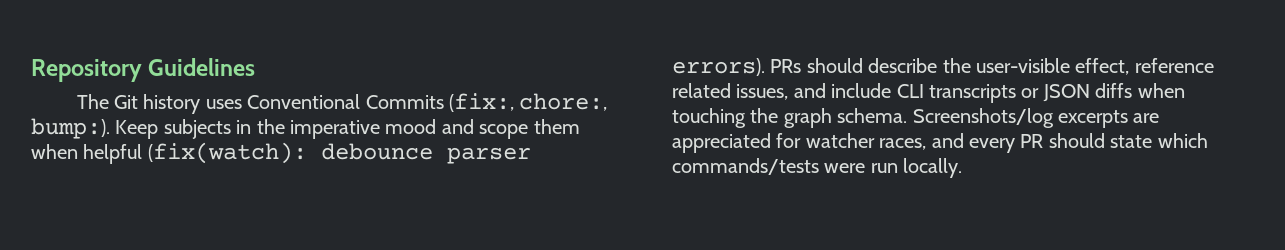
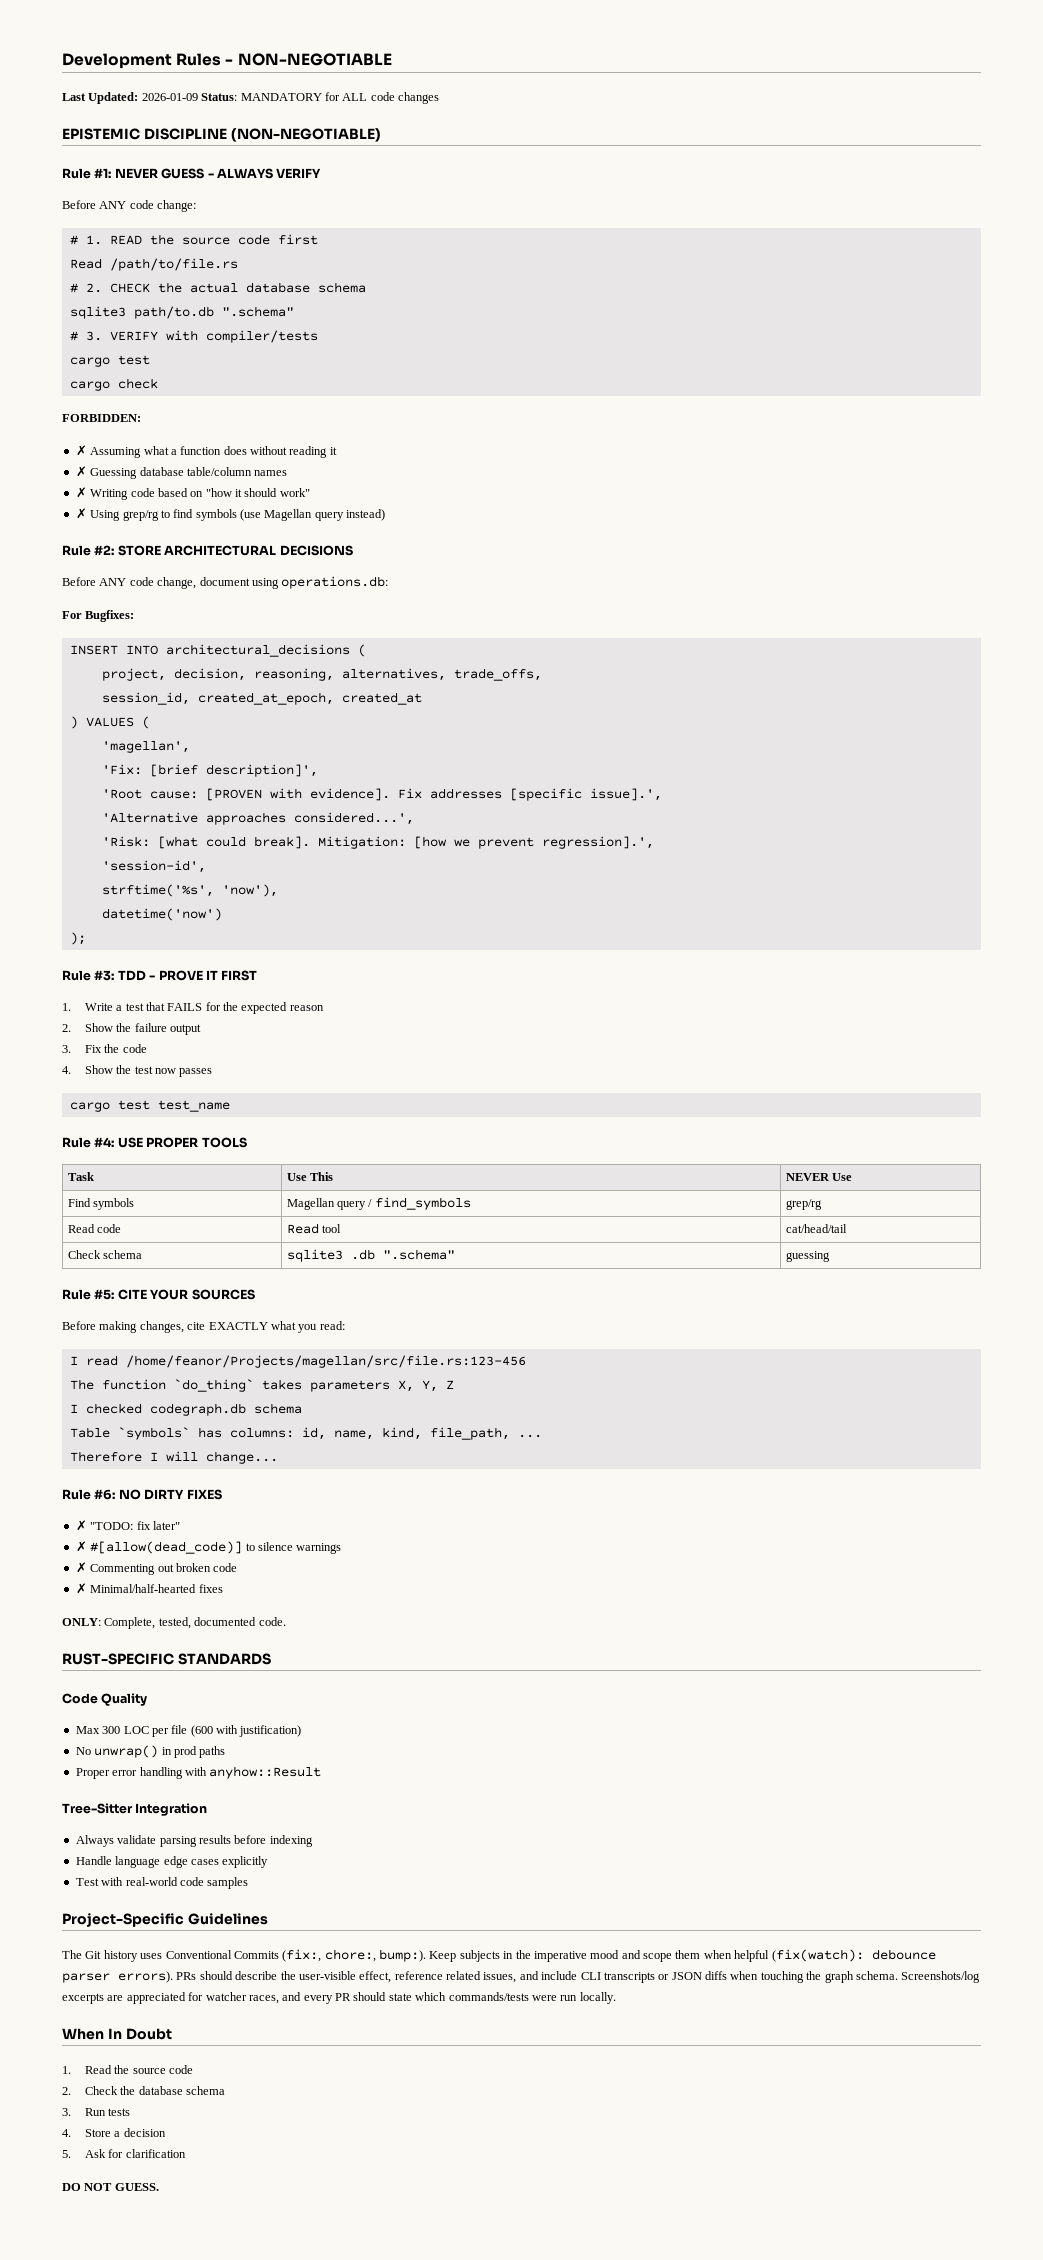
[31,59,142,82] Repository -> [62,53,392,69] [62,92,439,104] [62,128,381,142] [62,168,322,179] [62,200,197,212] [69,234,318,245] [69,258,238,271] [69,282,366,293] [69,306,294,319] [69,330,318,343] [69,355,150,367] [69,378,158,391] [62,414,141,422] [75,445,337,458] [75,466,288,479] [75,487,310,500] [75,508,386,521] [62,545,353,556] [62,576,389,589] [62,610,135,622] [69,644,366,657] [101,668,542,681] [101,692,422,705] [69,716,150,729] [101,741,190,753] [101,764,318,777] [101,788,662,801] [101,812,414,825] [101,836,654,849] [101,860,206,873] [101,884,278,897] [101,908,222,921] [69,932,86,945] [62,970,258,981] [62,1002,324,1014] [62,1023,201,1035] [62,1044,147,1053] [62,1065,213,1077] [69,1100,230,1112] [62,1137,247,1148] [67,1172,94,1181] [286,1172,333,1181] [785,1173,852,1181] [67,1198,134,1210] [286,1197,471,1210] [785,1199,822,1210] [67,1224,121,1233] [286,1223,341,1234] [785,1224,847,1233] [67,1250,142,1259] [286,1249,455,1262] [785,1251,830,1262] [62,1289,255,1300] [62,1321,345,1333] [69,1355,526,1368] [69,1379,454,1392] [69,1403,302,1416] [69,1427,542,1440] [69,1451,278,1464] [62,1489,222,1500] [75,1520,180,1531] [75,1541,342,1554] [75,1562,238,1575] [75,1583,223,1594] [62,1617,286,1629] [62,1653,271,1665] [62,1693,148,1706] [75,1725,302,1737] [75,1745,226,1758] [75,1766,322,1779] [62,1803,208,1816] [75,1835,313,1847] [75,1856,269,1868] [75,1877,249,1889] [62,1913,184,1927] Development Rules - NON-NEGOTIABLE // Last Updated: 2026-01-09 Status: MANDATORY for ALL code changes // EPISTEMIC DISCIPLINE (NON-NEGOTIABLE) // Rule #1: NEVER GUESS - ALWAYS VERIFY // Before ANY code change: // # 1. READ the source code first // Read /path/to/file.rs // # 2. CHECK the actual database schema // sqlite3 path/to.db ".schema" // # 3. VERIFY with compiler/tests // cargo test // cargo check // FORBIDDEN: // ✗ Assuming what a function does without reading it // ✗ Guessing database table/column names // ✗ Writing code based on "how it should work" // ✗ Using grep/rg to find symbols (use Magellan query instead) // Rule #2: STORE ARCHITECTURAL DECISIONS // Before ANY code change, document using operations.db: // For Bugfixes: // INSERT INTO architectural_decisions ( // project, decision, reasoning, alternatives, trade_offs, // session_id, created_at_epoch, created_at // ) VALUES ( // 'magellan', // 'Fix: [brief description]', // 'Root cause: [PROVEN with evidence]. Fix addresses [specific issue].', // 'Alternative approaches considered...', // 'Risk: [what could break]. Mitigation: [how we prevent regression].', // 'session-id', // strftime('%s', 'now'), // datetime('now') // ); // Rule #3: TDD - PROVE IT FIRST // 1. Write a test that FAILS for the expected reason // 2. Show the failure output // 3. Fix the code // 4. Show the test now passes // cargo test test_name // Rule #4: USE PROPER TOOLS // Task | Use This | NEVER Use // Find symbols | Magellan query / find_symbols | grep/rg // Read code | Read tool | cat/head/tail // Check schema | sqlite3 .db ".schema" | guessing // Rule #5: CITE YOUR SOURCES // Before making changes, cite EXACTLY what you read: // I read /home/feanor/Projects/magellan/src/file.rs:123-456 // The function `do_thing` takes parameters X, Y, Z // I checked codegraph.db schema // Table `symbols` has columns: id, name, kind, file_path, ... // Therefore I will change... // Rule #6: NO DIRTY FIXES // ✗ "TODO: fix later" // ✗ #[allow(dead_code)] to silence warnings // ✗ Commenting out broken code // ✗ Minimal/half-hearted fixes // ONLY: Complete, tested, documented code. // RUST-SPECIFIC STANDARDS // Code Quality // Max 300 LOC per file (600 with justification) // No unwrap() in prod paths // Proper error handling with anyhow::Result // Tree-Sitter Integration // Always validate parsing results before indexing // Handle language edge cases explicitly // Test with real-world code samples // Project-Specific
(963, 168) none -> [62,2028,172,2040] [62,2065,193,2074] [62,2086,225,2095] [62,2108,131,2116] [62,2128,166,2137] [62,2149,186,2158] [62,2183,159,2191] // When In Doubt // 1. Read the source code // 2. Check the database schema // 3. Run tests // 4. Store a decision // 5. Ask for clarification // DO NOT GUESS.

